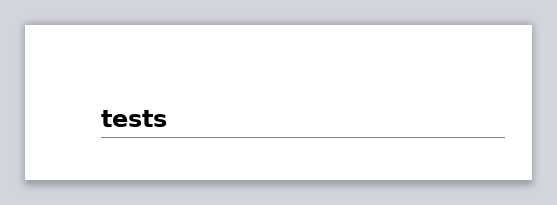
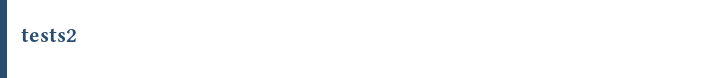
[101,110,167,127] tests -> [21,28,77,42] tests2

